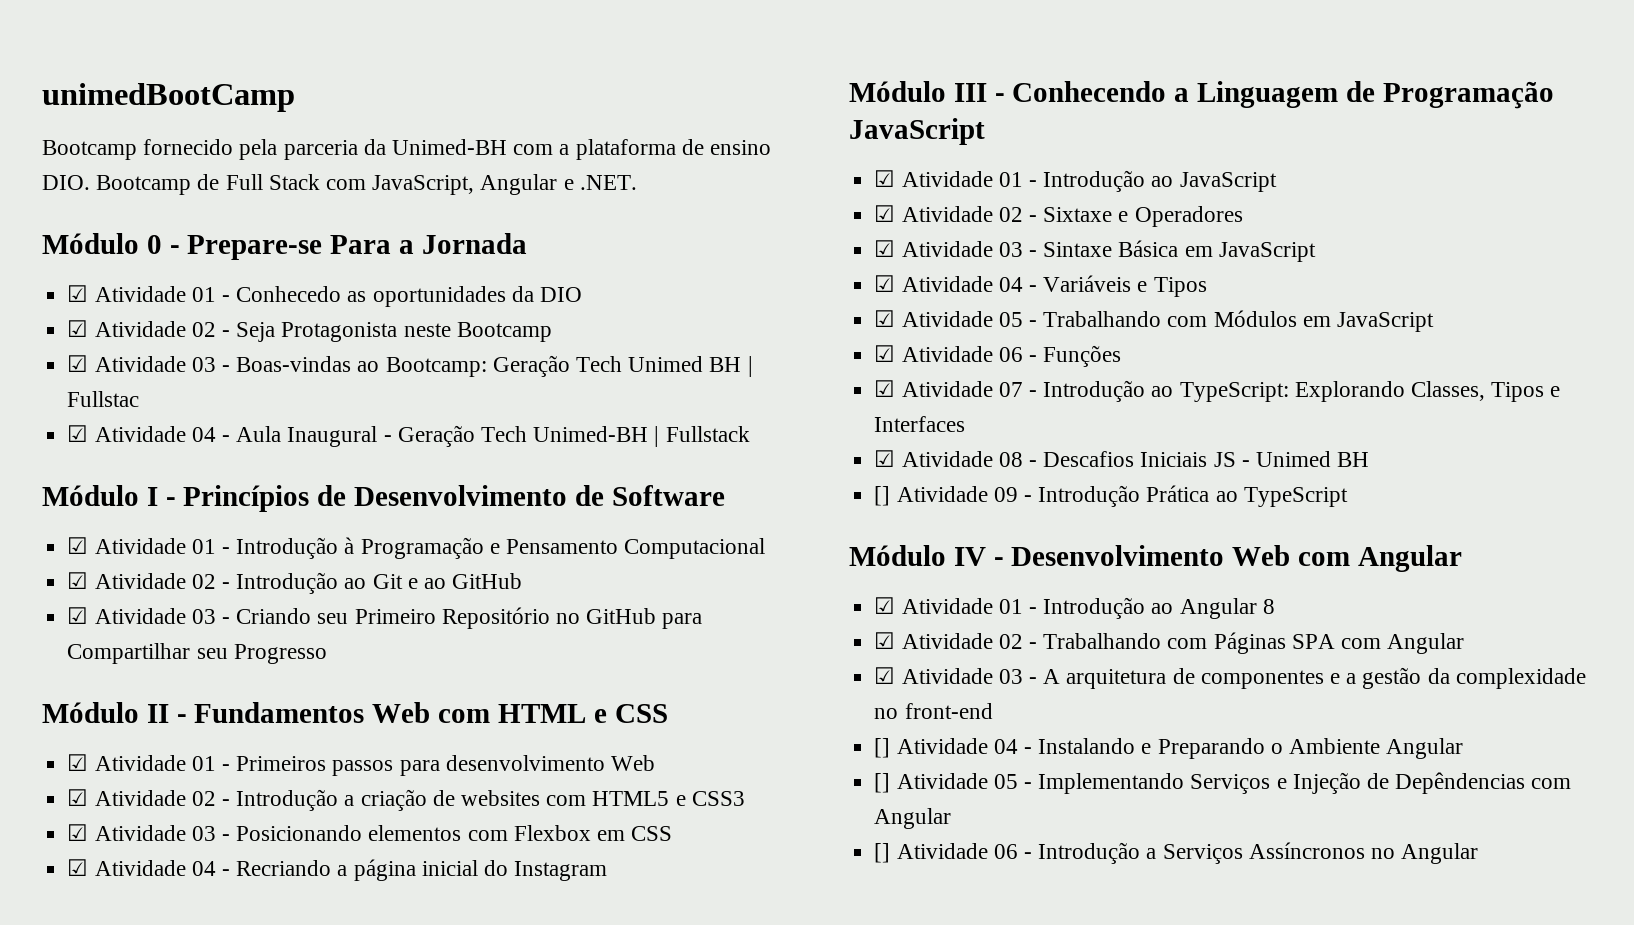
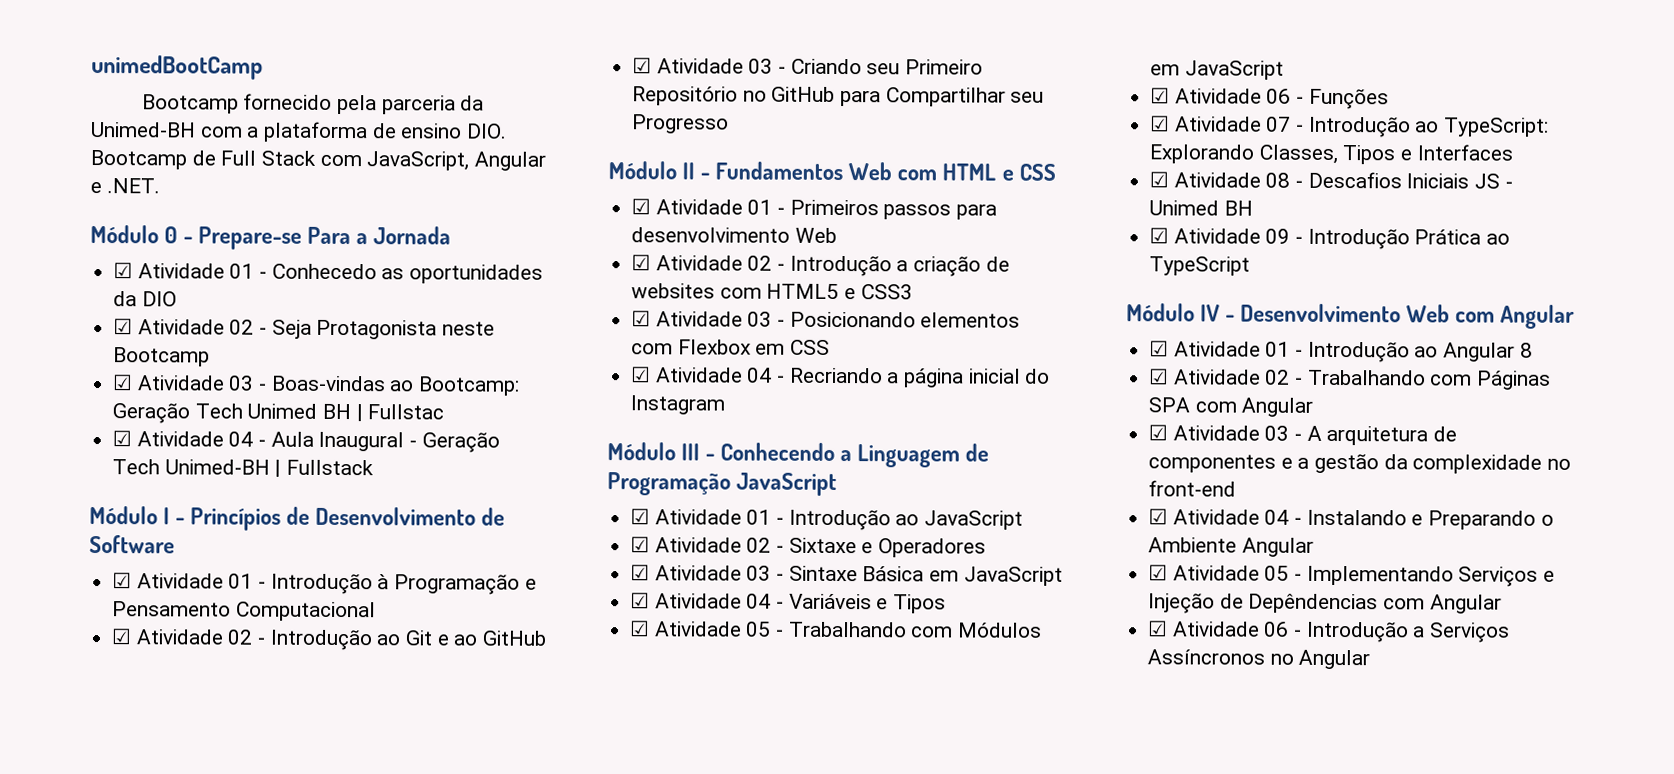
[874,486,891,506] [] -> [1149,227,1170,244] ☑
[874,738,891,758] [] -> [1148,508,1169,525] ☑
[874,773,891,793] [] -> [1148,564,1169,581] ☑
[874,843,891,863] [] -> [1148,620,1169,637] ☑

